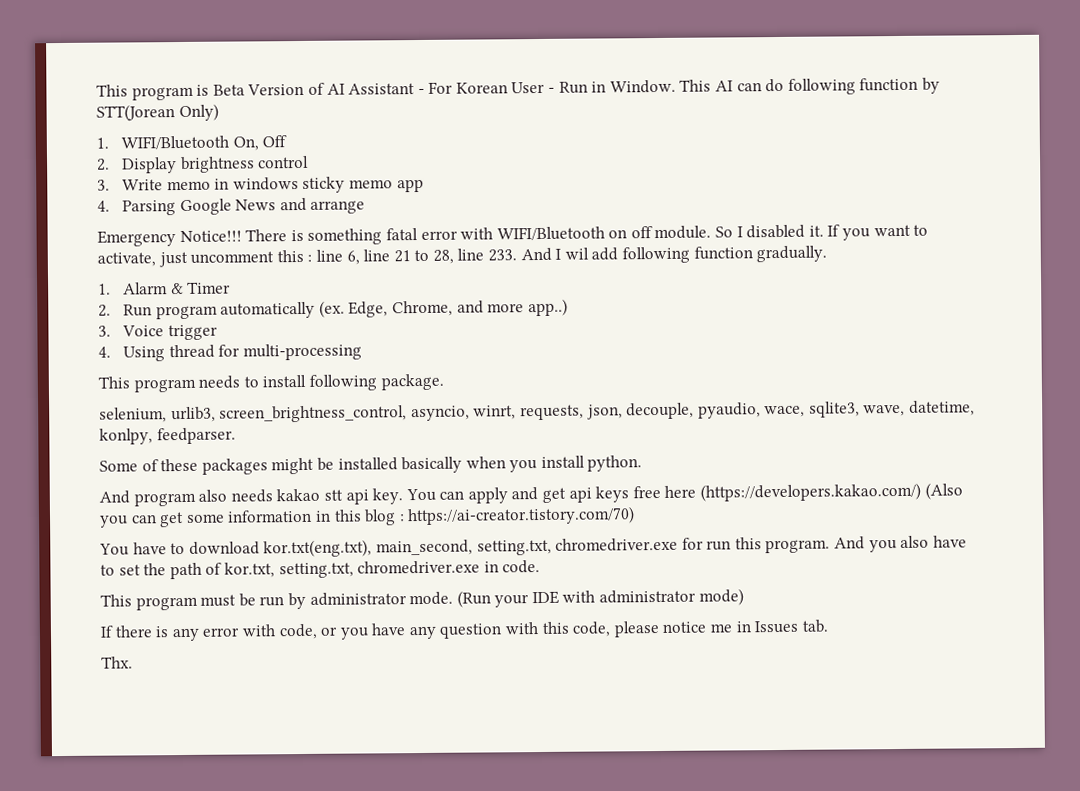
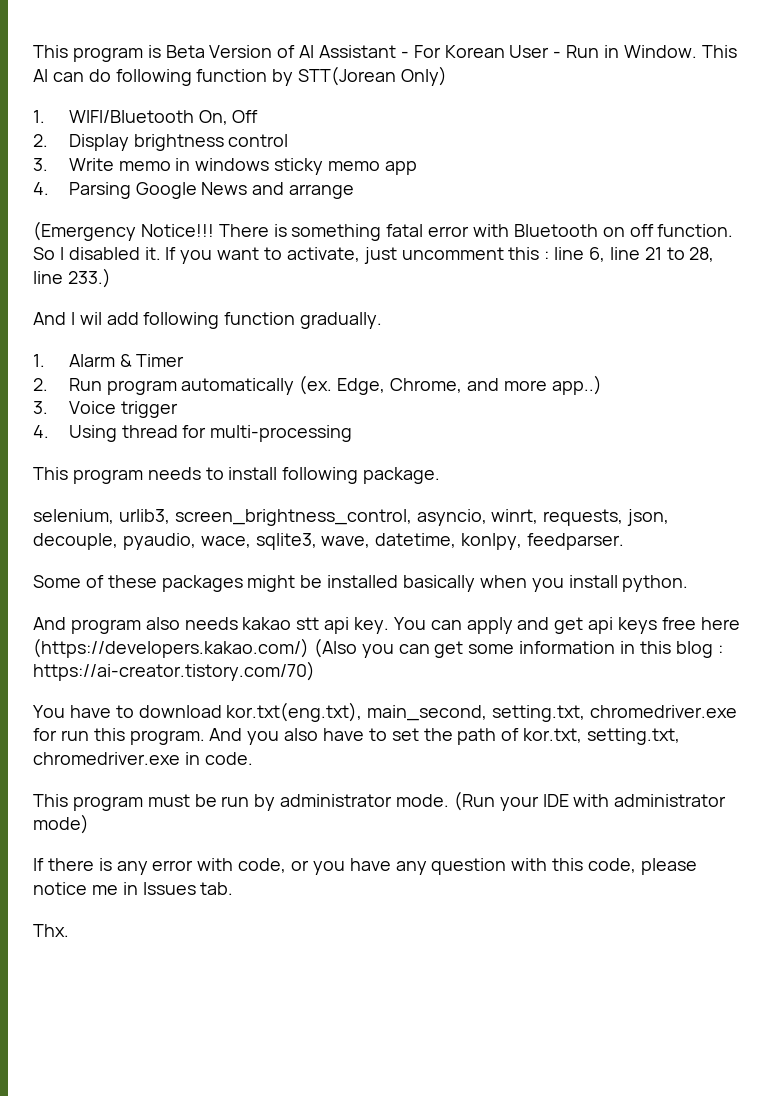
[97,230,176,247] Emergency -> [33,221,136,241] (Emergency
[496,226,605,241] WIFI/Bluetooth -> [513,224,598,237] Bluetooth
[654,225,712,240] module. -> [657,224,734,237] function.
[488,249,518,262] 233. -> [67,268,111,288] 233.) //

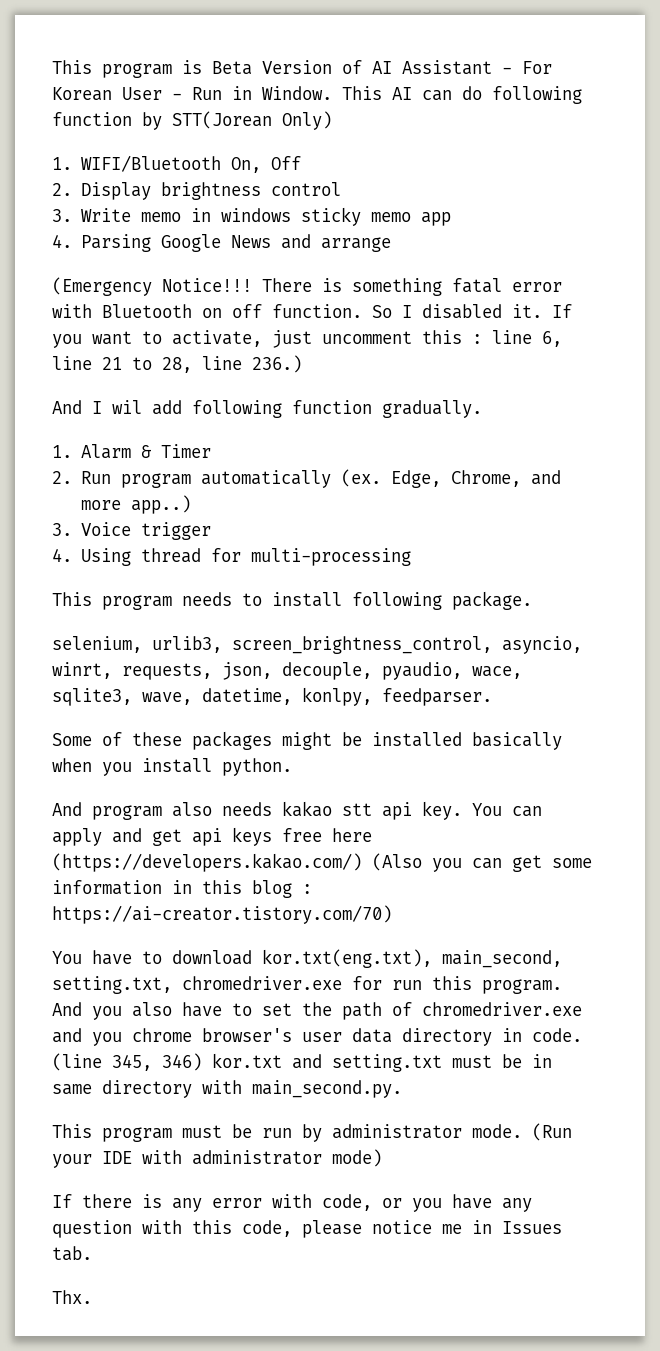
[67,268,111,288] 233.) -> [252,355,302,373] 236.)
[523,728,681,745] [33,752,253,765] kor.txt, setting.txt, chromedriver.exe in code. -> [422,1002,582,1016] [52,1028,582,1046] [52,1053,552,1072] [52,1080,402,1098] chromedriver.exe and you chrome browser's user data directory in code. (line 345, 346) kor.txt and setting.txt must be in same directory with main_second.py.

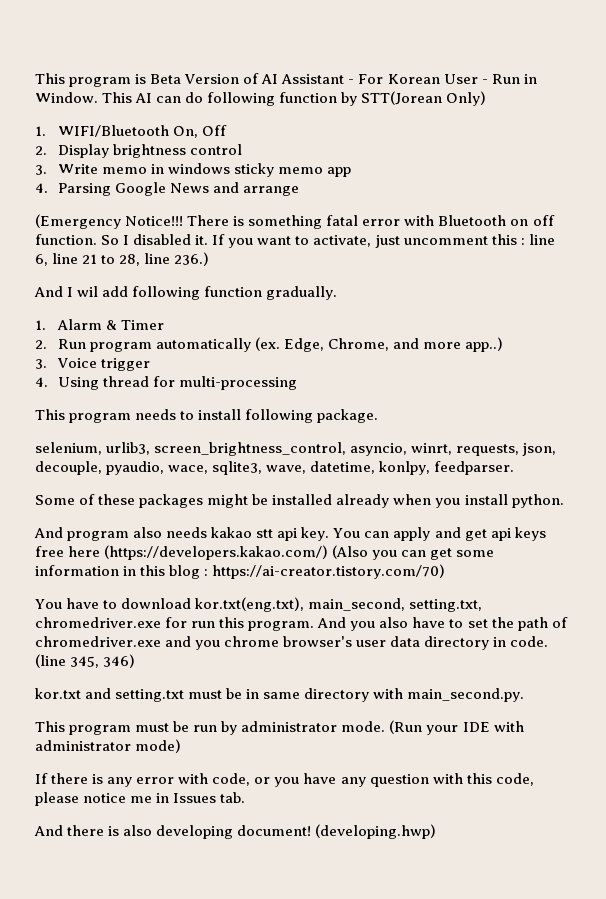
[472,732,562,750] basically -> [336,494,390,508] already
(202, 1062) none -> (136, 661) //
[52,1290,92,1304] Thx. -> [34,824,437,839] And there is also developing document! (developing.hwp)

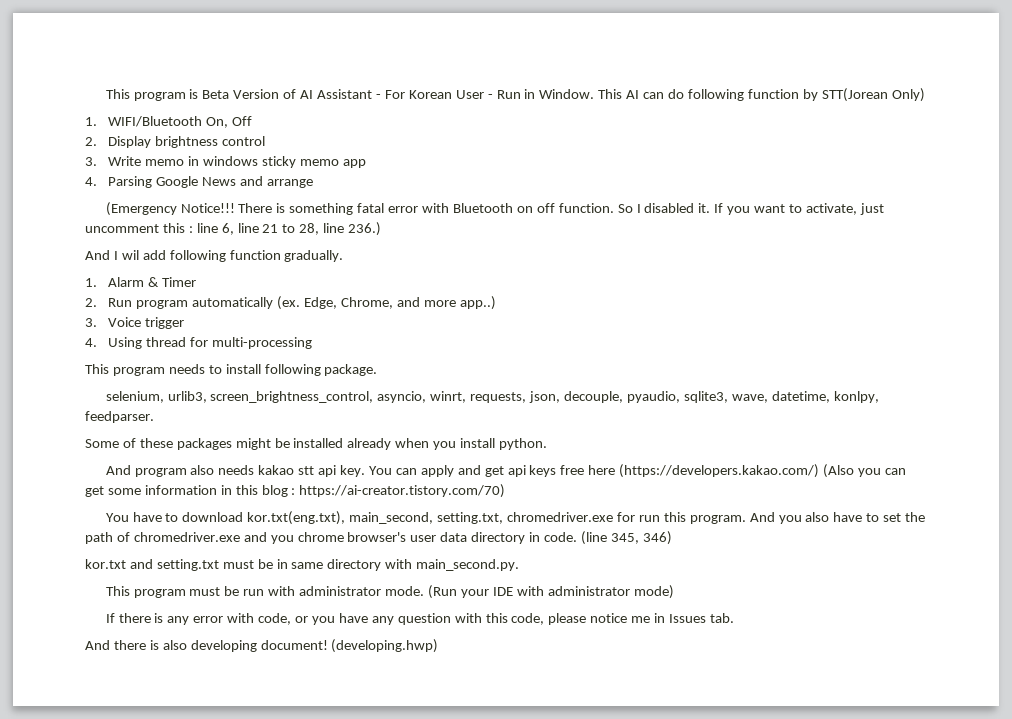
[168,465,209,474] wace, -> (680, 397) none
[221,721,238,735] by -> [268,586,296,596] with

